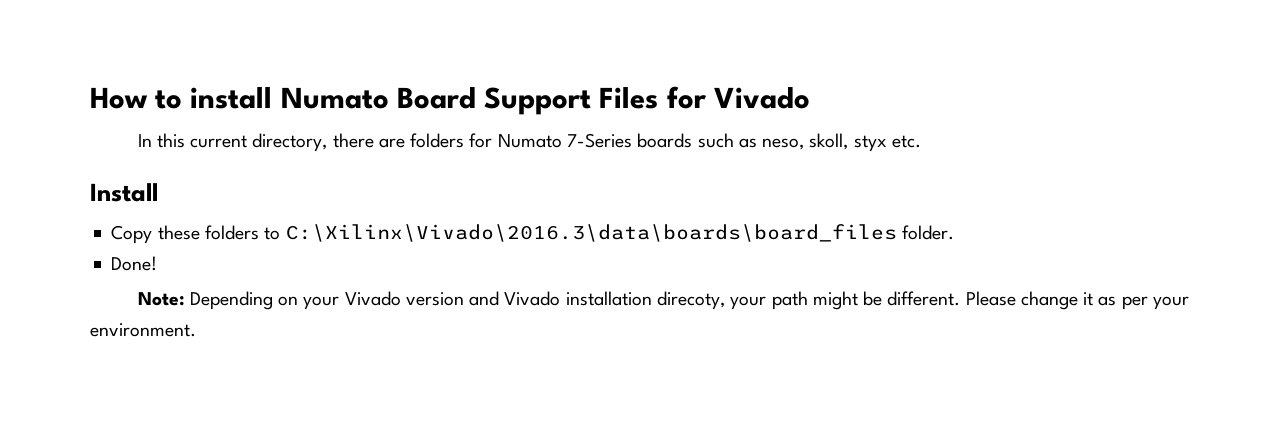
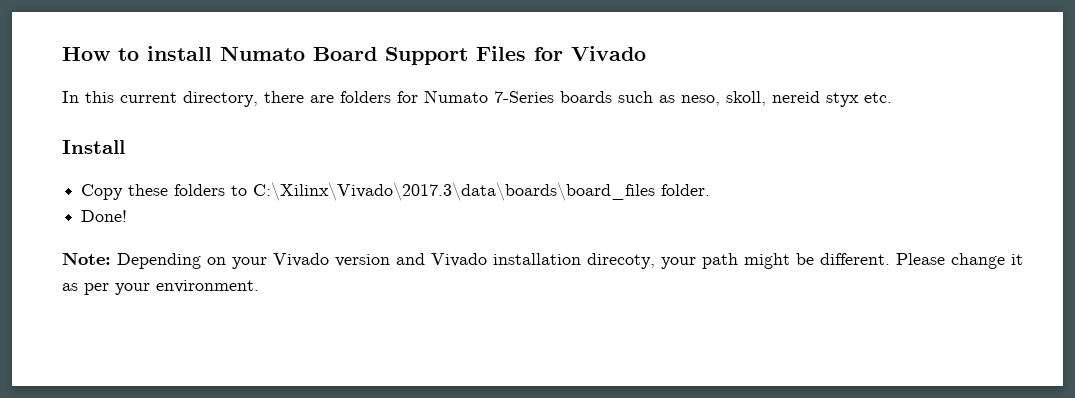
(849, 141) none -> [772,91,820,103] nereid
[285,224,897,242] C:\Xilinx\Vivado\2016.3\data\boards\board_files -> [253,182,656,201] C:\Xilinx\Vivado\2017.3\data\boards\board_files

